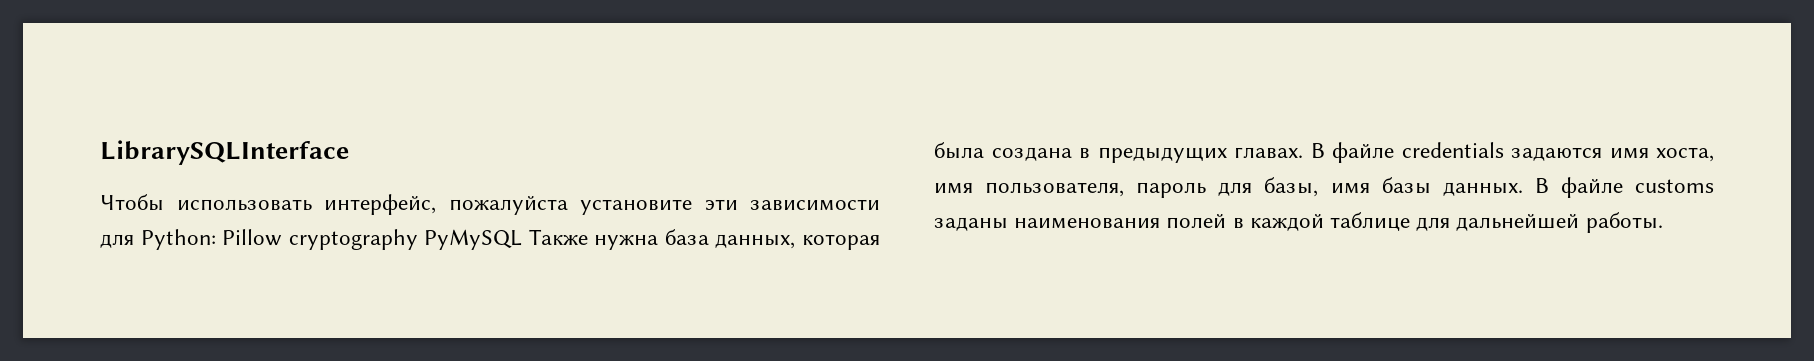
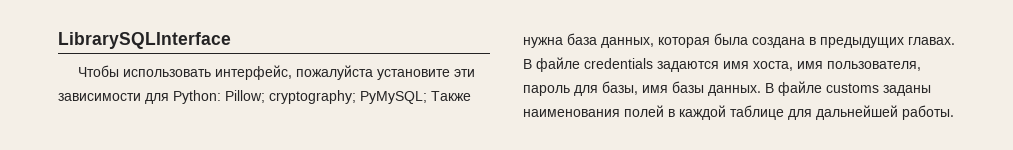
[222,229,523,250] Pillow cryptography PyMySQL -> [225,90,427,104] Pillow; cryptography; PyMySQL;

